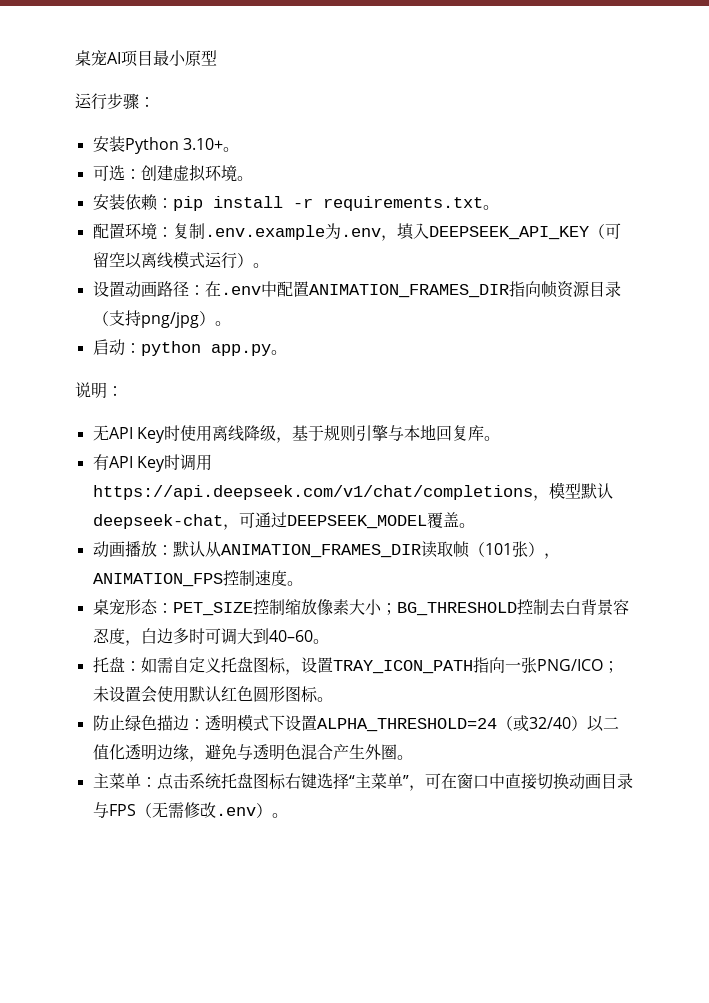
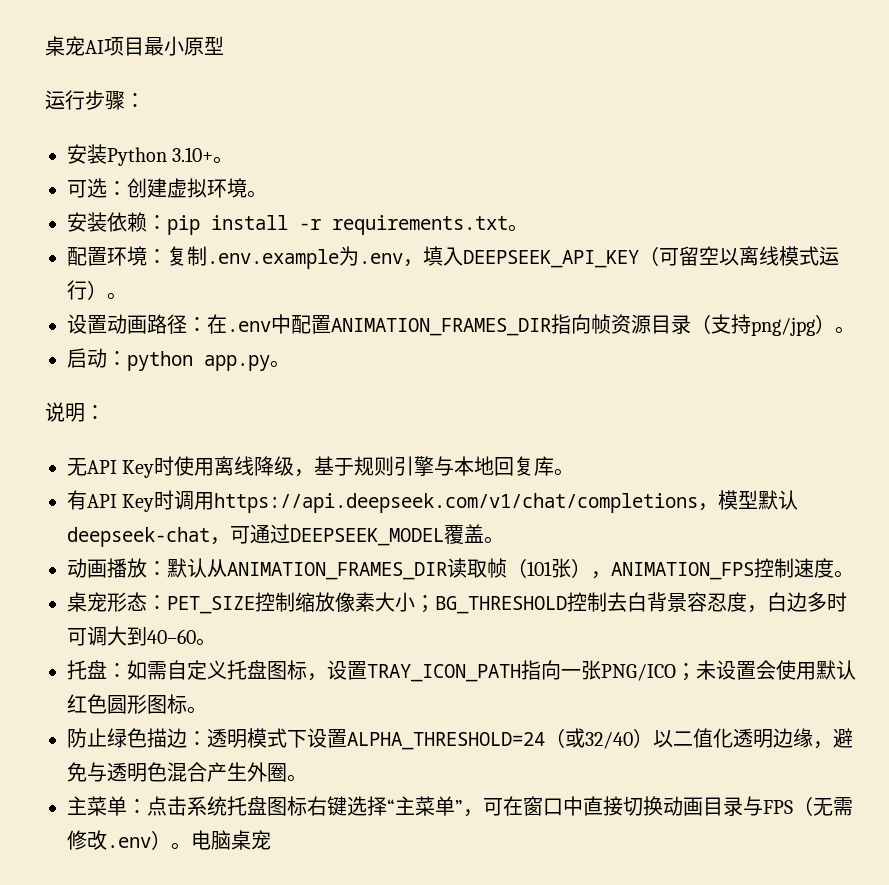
(288, 815) none -> [191,830,271,850] 电脑桌宠

